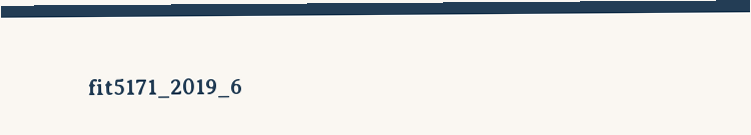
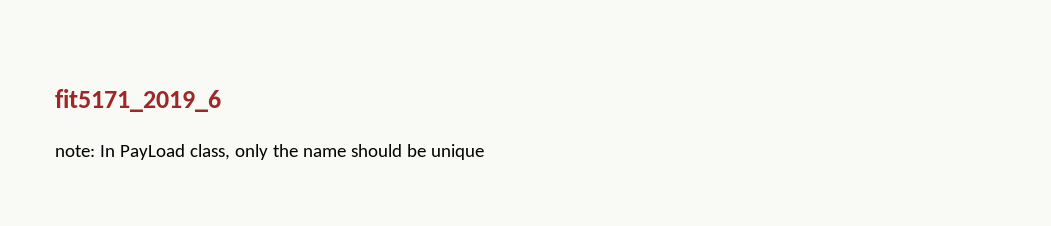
(243, 88) none -> [55,144,484,160] // note: In PayLoad class, only the name should be unique

